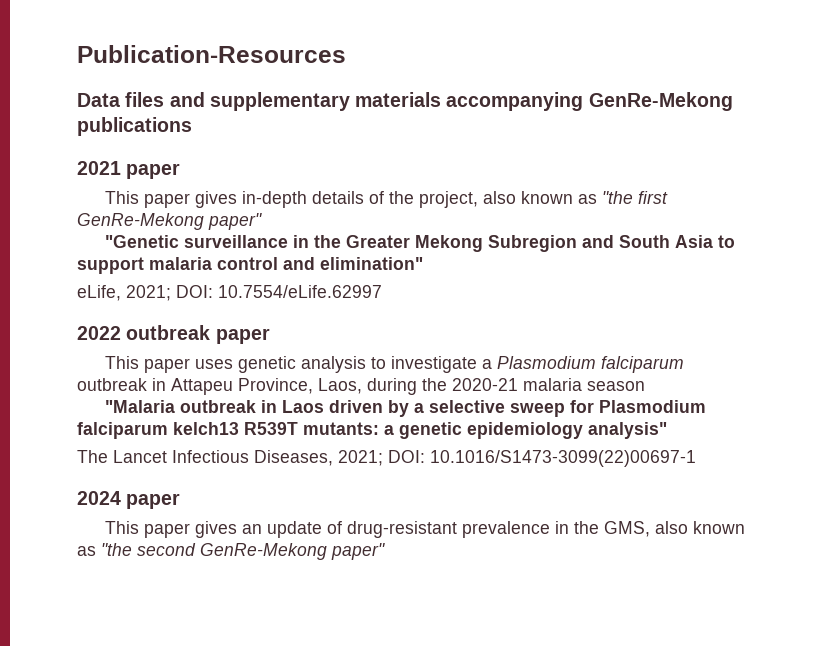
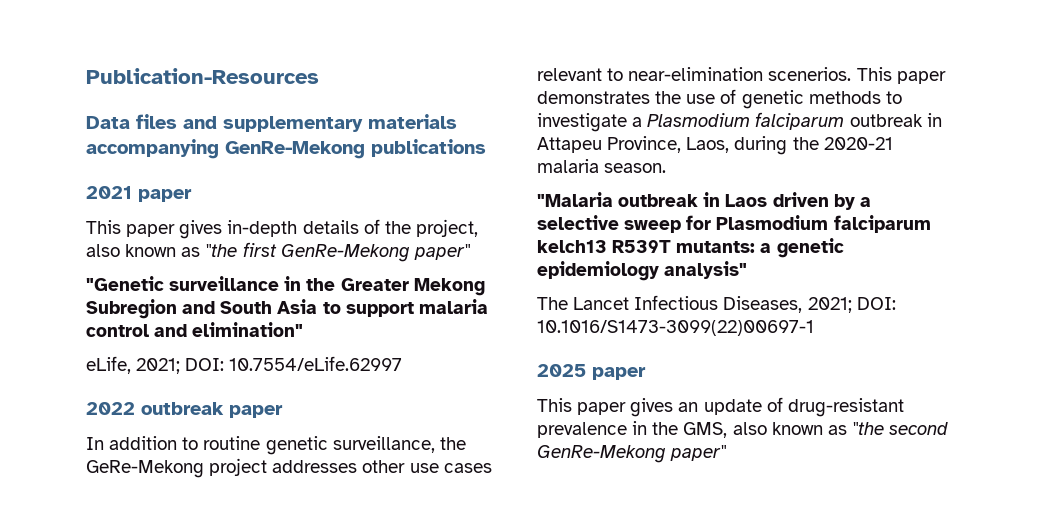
[105,356,367,373] This paper uses genetic analysis -> [86,436,466,455] [86,458,492,478] [537,67,946,84] [537,89,881,109] In addition to routine genetic surveillance, the GeRe-Mekong project addresses other use cases relevant to near-elimination scenerios. This paper demonstrates the use of genetic methods
[587,381,645,391] season -> [604,163,667,173] season.
[77,491,121,505] 2024 -> [537,364,586,377] 2025

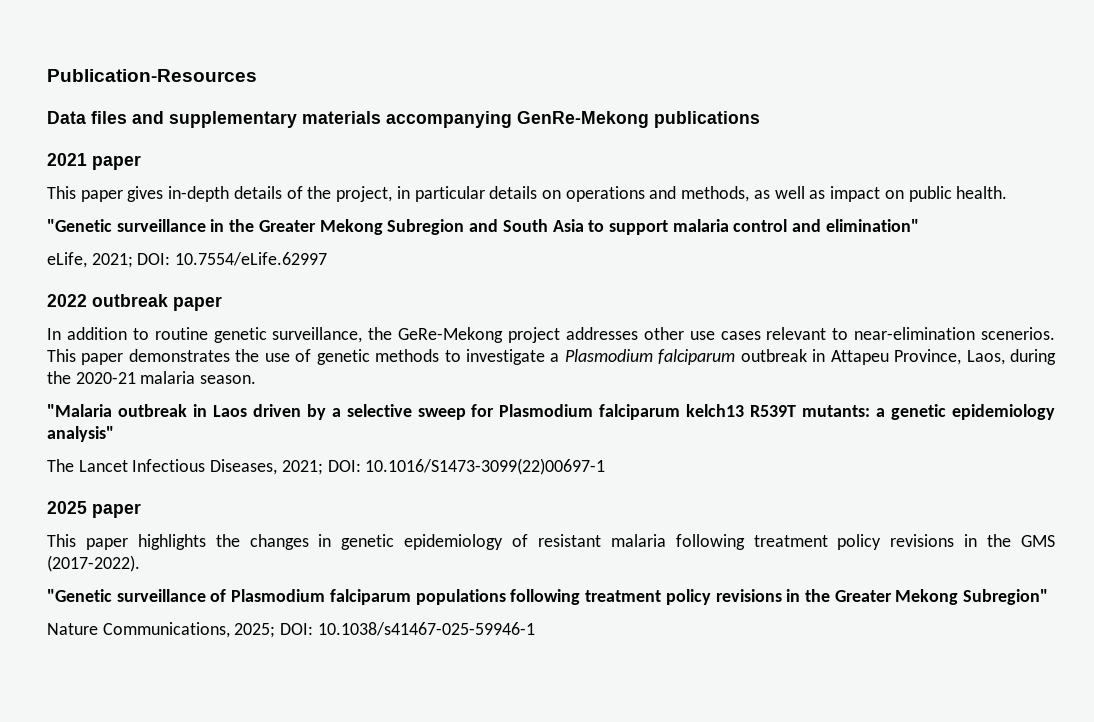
[86,242,470,262] also known as "the first GenRe-Mekong paper" -> [396,186,1008,202] in particular details on operations and methods, as well as impact on public health.
[630,397,904,417] [537,421,949,438] [537,445,727,463] gives an update of drug-resistant prevalence in the GMS, also known as "the second GenRe-Mekong paper" -> [137,534,1055,550] [47,555,140,572] [47,589,1049,605] [47,622,535,638] highlights the changes in genetic epidemiology of resistant malaria following treatment policy revisions in the GMS (2017-2022). // "Genetic surveillance of Plasmodium falciparum populations following treatment policy revisions in the Greater Mekong Subregion" // Nature Communications, 2025; DOI: 10.1038/s41467-025-59946-1

